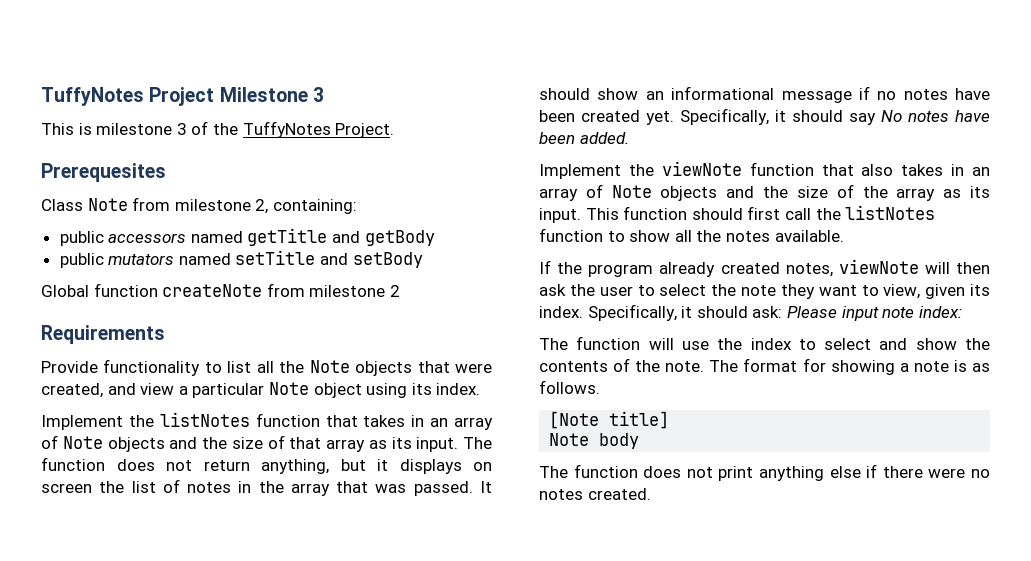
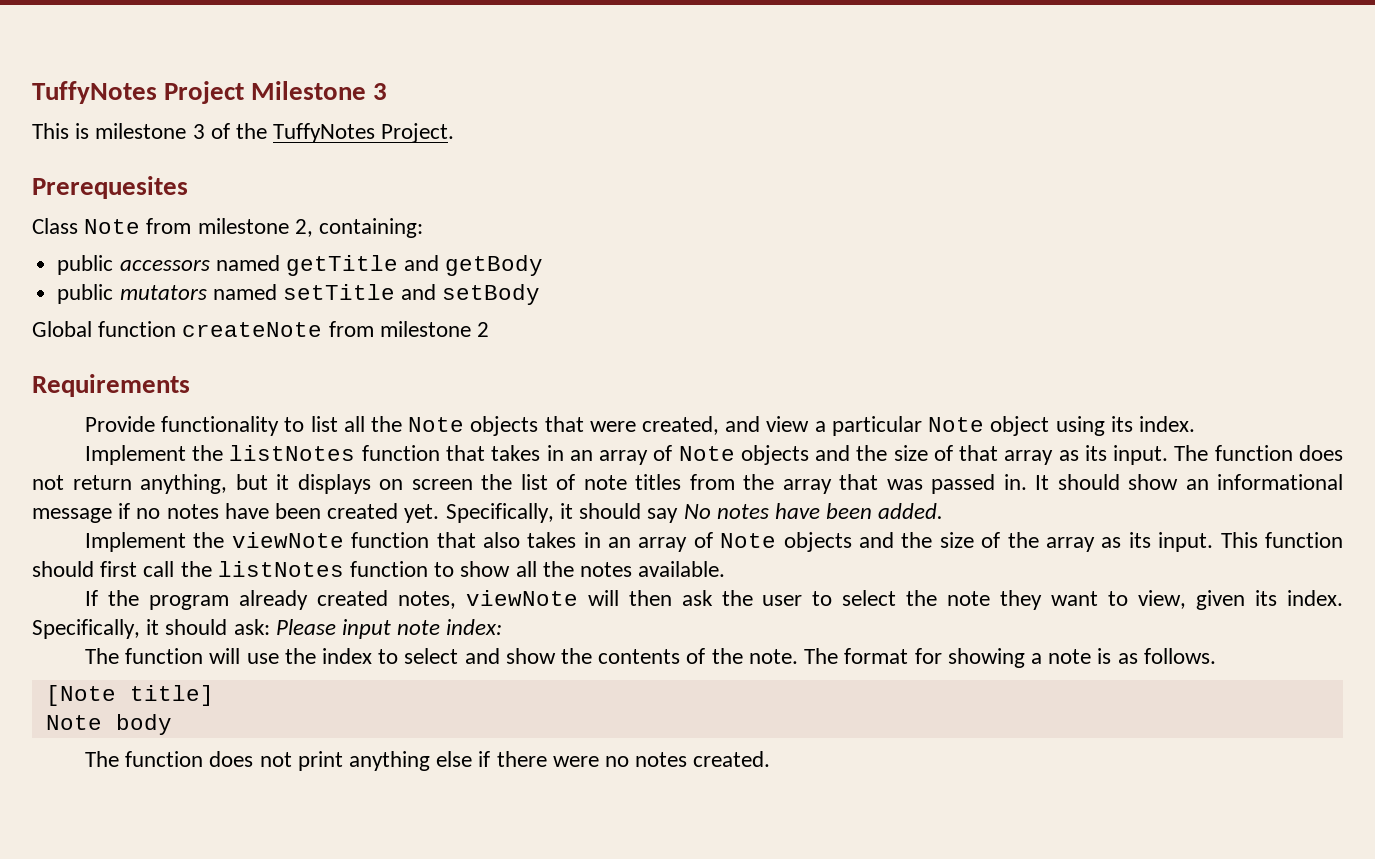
[187,481,252,493] notes in -> [583,474,735,490] note titles from
[413,481,473,496] passed. -> [931,474,1027,494] passed in.

